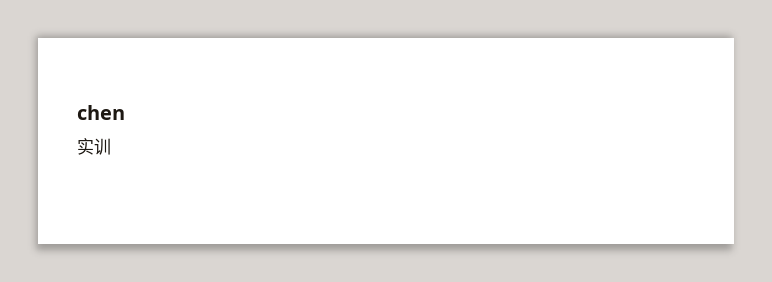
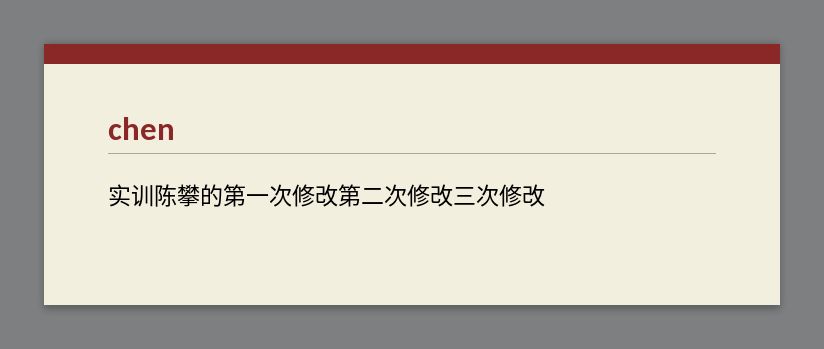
(111, 146) none -> [154,184,545,207] 陈攀的第一次修改第二次修改三次修改

